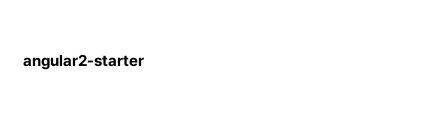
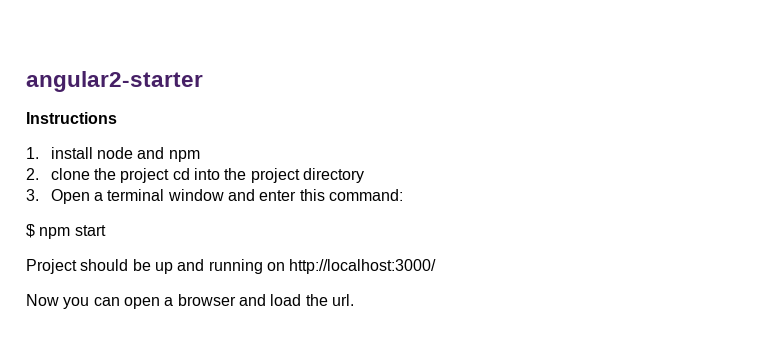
(144, 62) none -> [26,112,117,124] [26,147,200,162] [26,168,365,183] [26,189,404,204] [26,224,106,239] [26,259,437,274] [26,294,354,309] // Instructions // 1. install node and npm // 2. clone the project cd into the project directory // 3. Open a terminal window and enter this command: // $ npm start // Project should be up and running on http://localhost:3000/ // Now you can open a browser and load the url.

